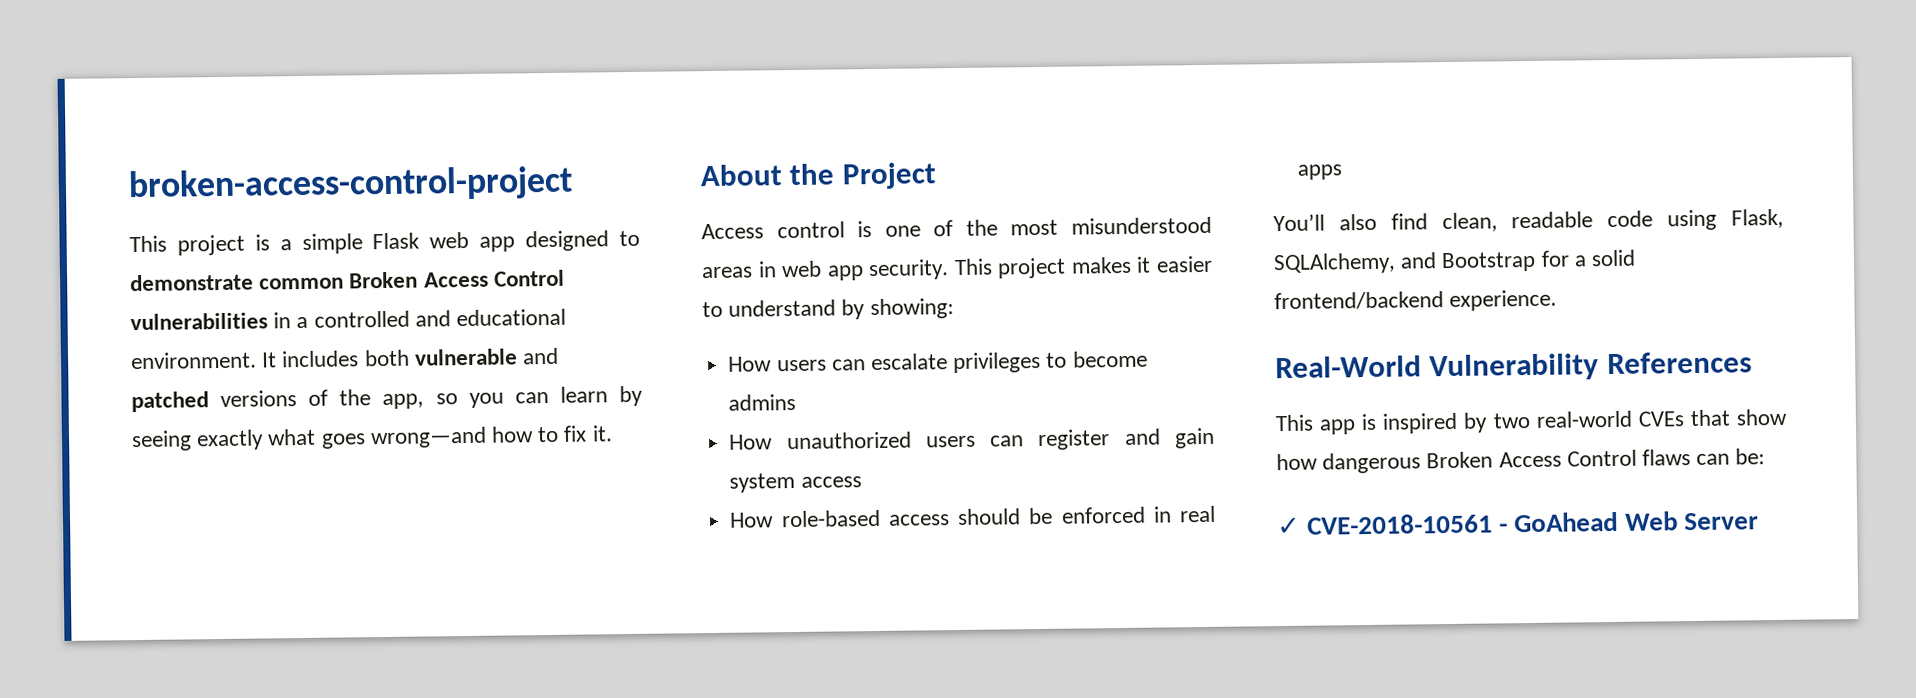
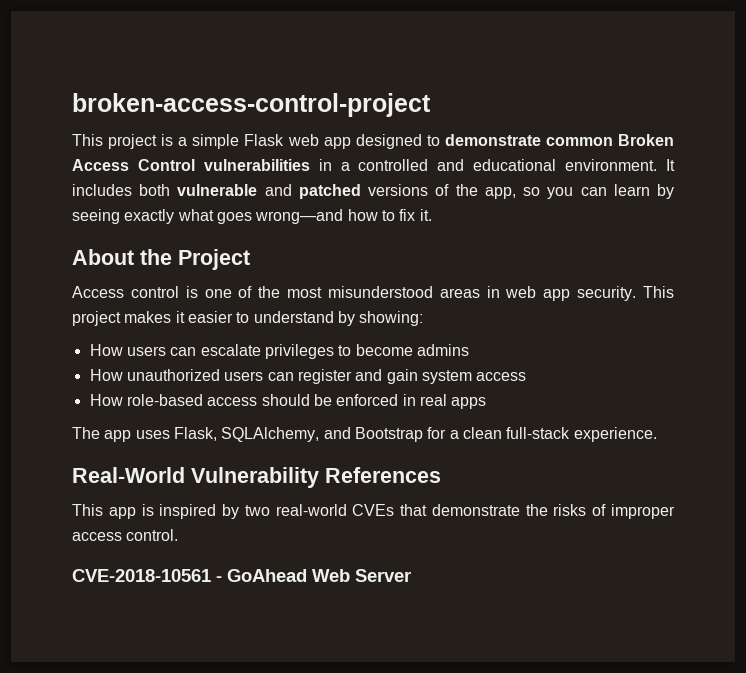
[1273,209,1718,233] You’ll also find clean, readable code using -> [72,427,170,442] The app uses
[1591,249,1637,267] [1274,291,1444,311] solid frontend/backend -> [462,427,571,439] clean full-stack
[1736,408,1787,426] [1276,448,1766,474] [1277,517,1301,536] show how dangerous Broken Access Control flaws can be: // ✓ -> [431,504,675,519] [72,529,179,541] demonstrate the risks of improper access control. //

